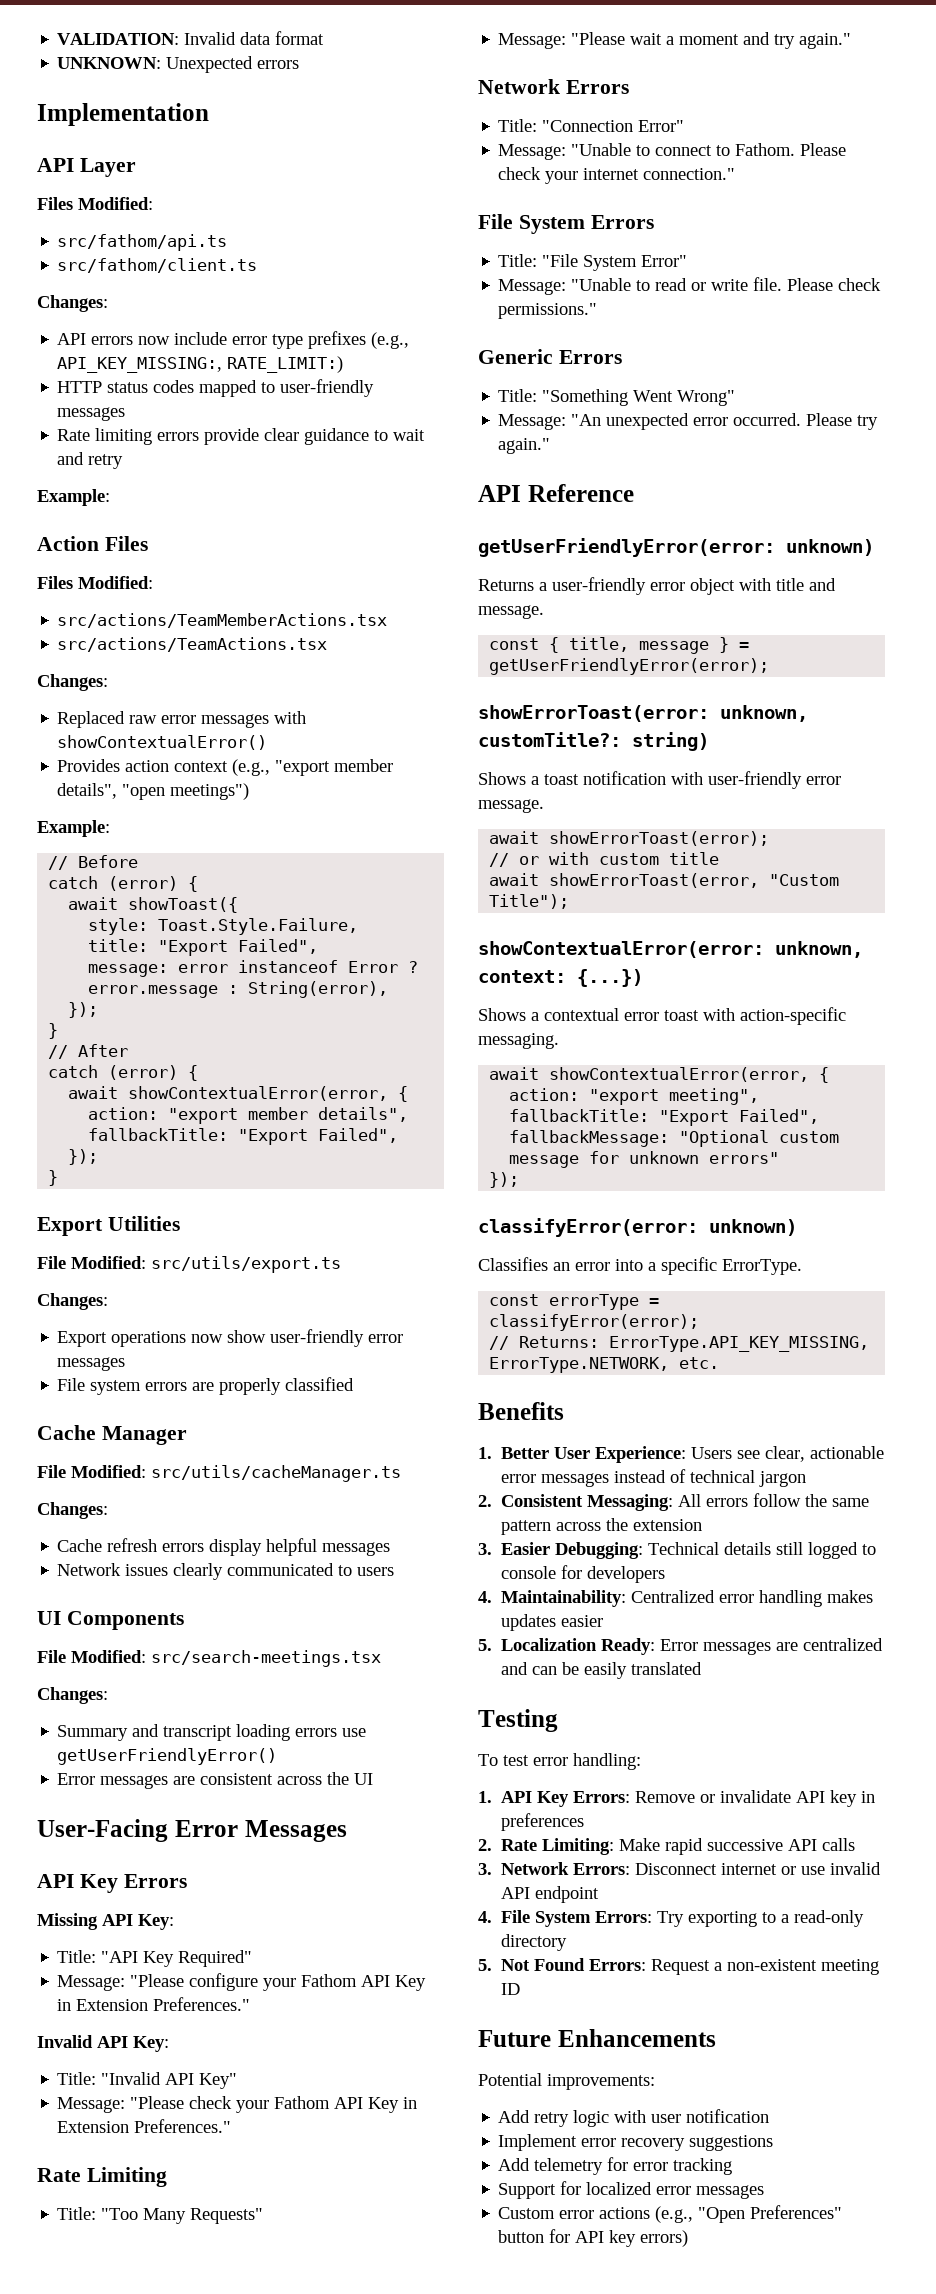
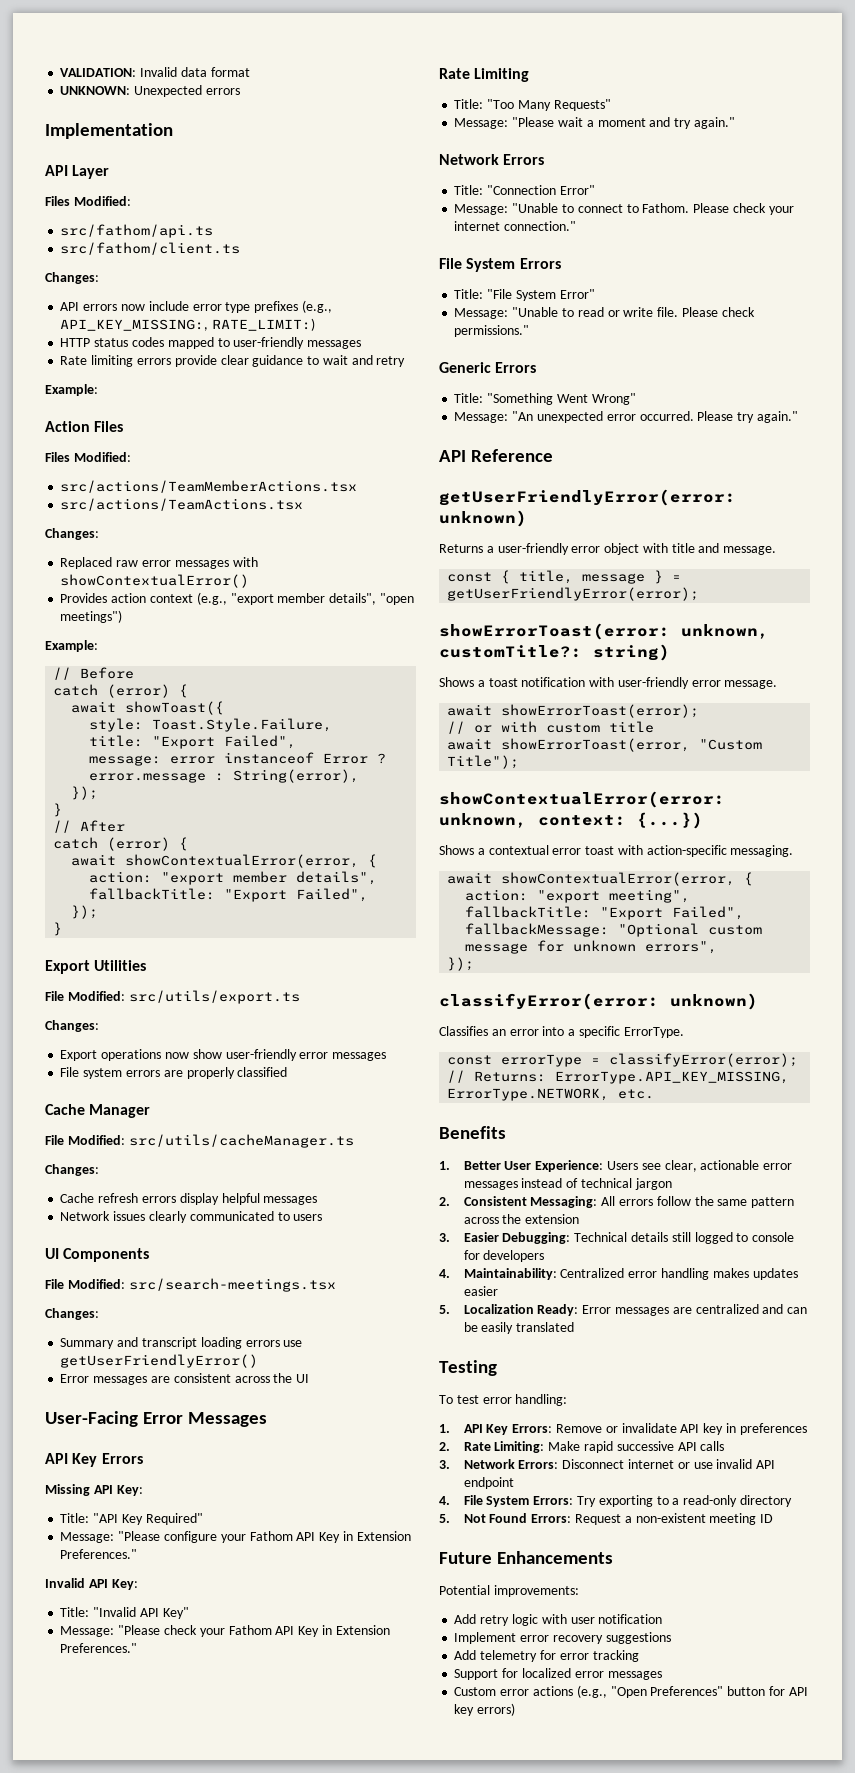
[709,1152,780,1164] errors" -> [645,941,718,954] errors",

